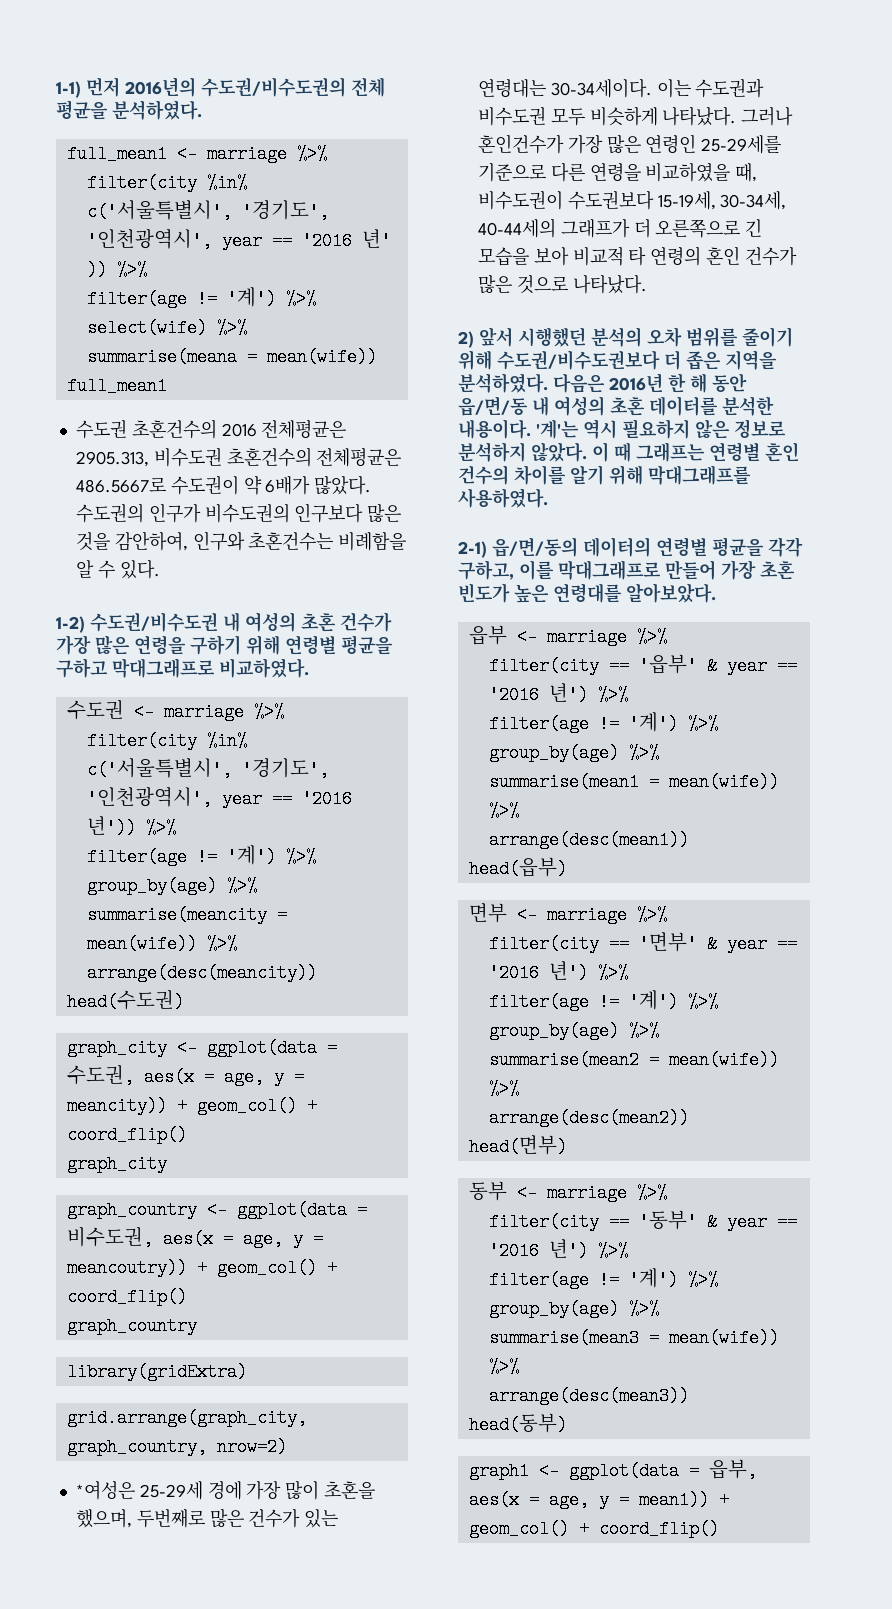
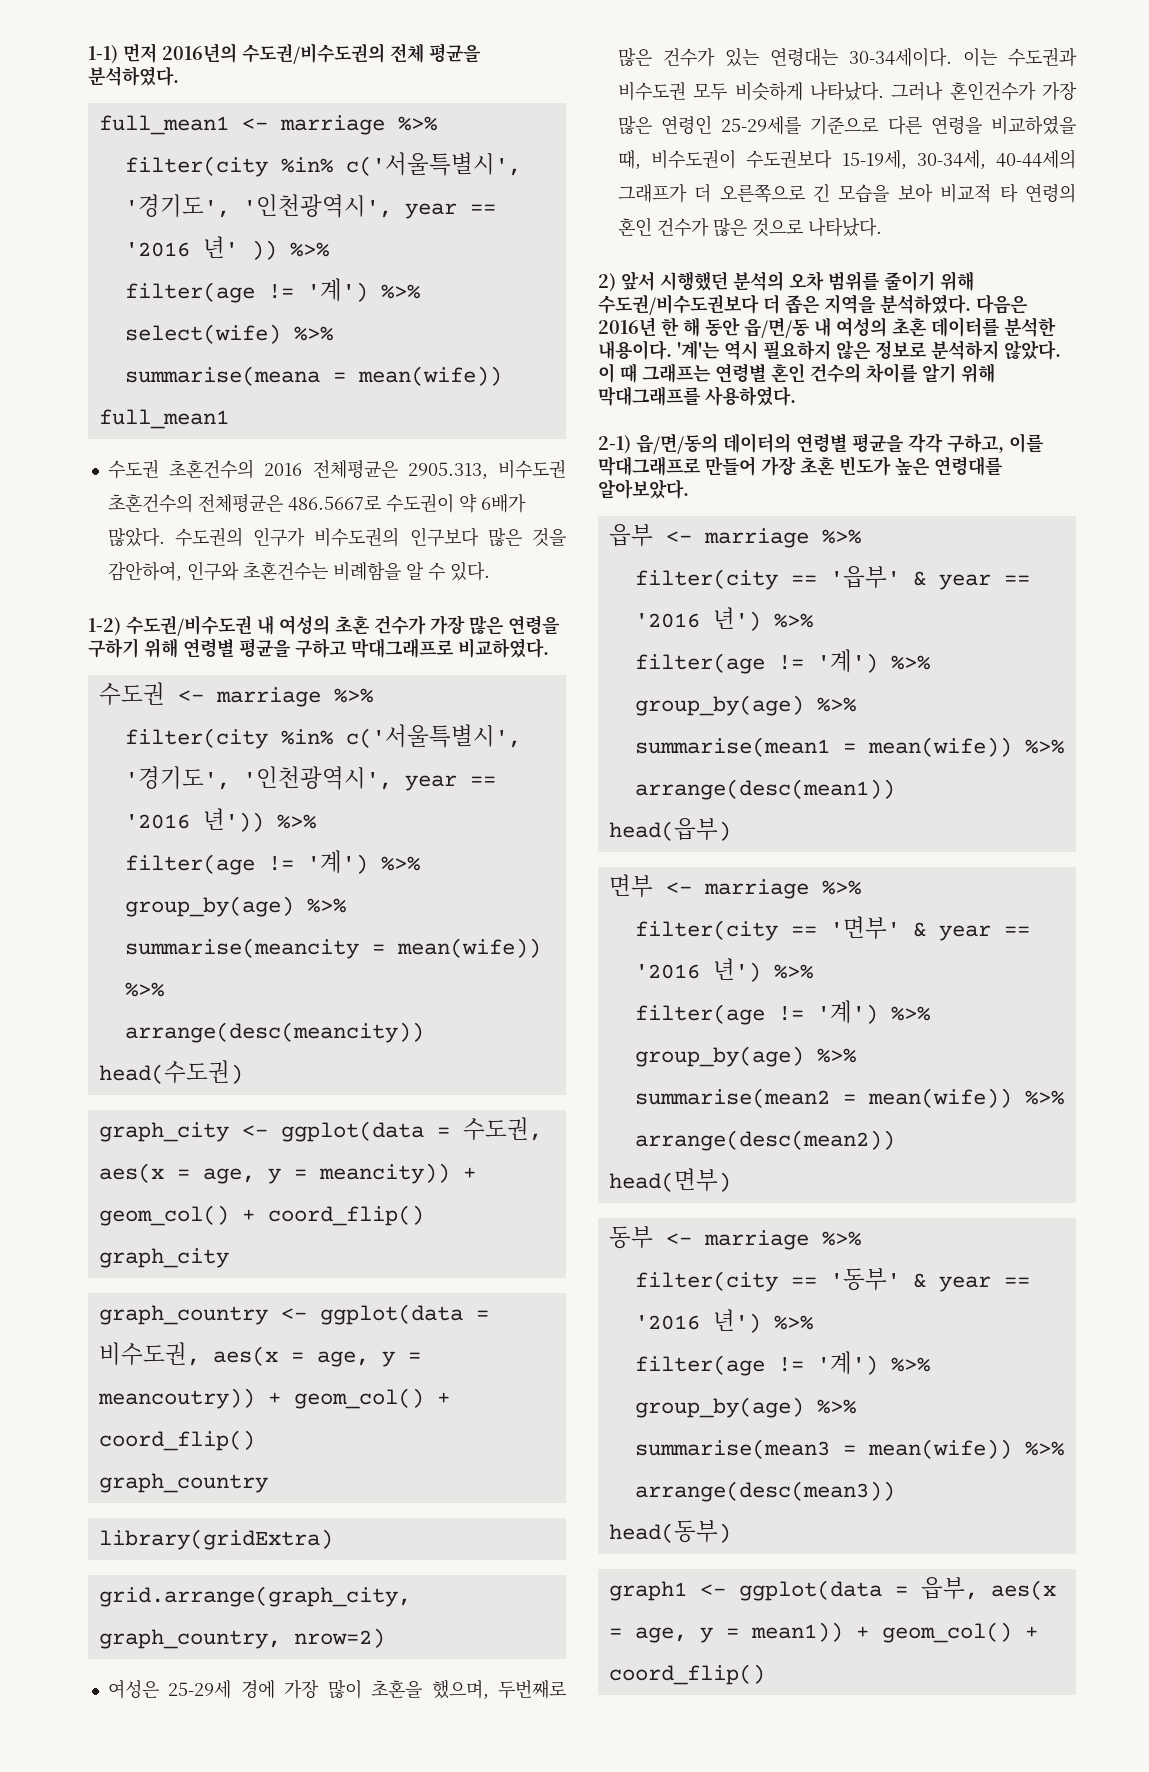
[75,1481,135,1500] *여성은 -> [107,1680,159,1699] 여성은

